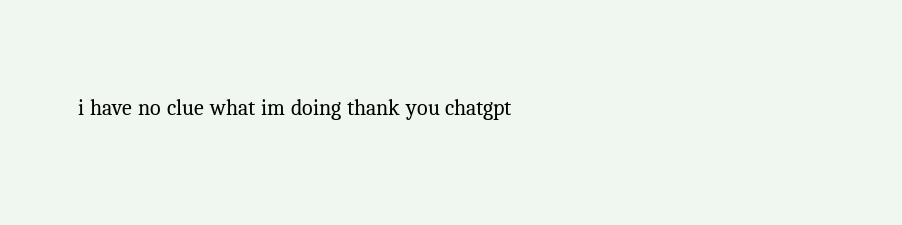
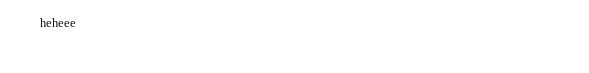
[78,99,513,120] i have no clue what im doing thank you chatgpt -> [40,18,76,27] heheee

